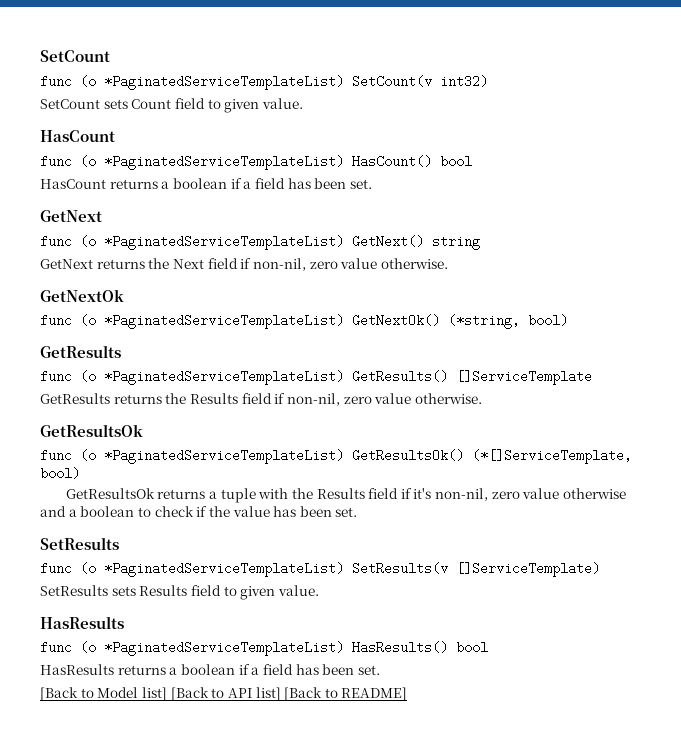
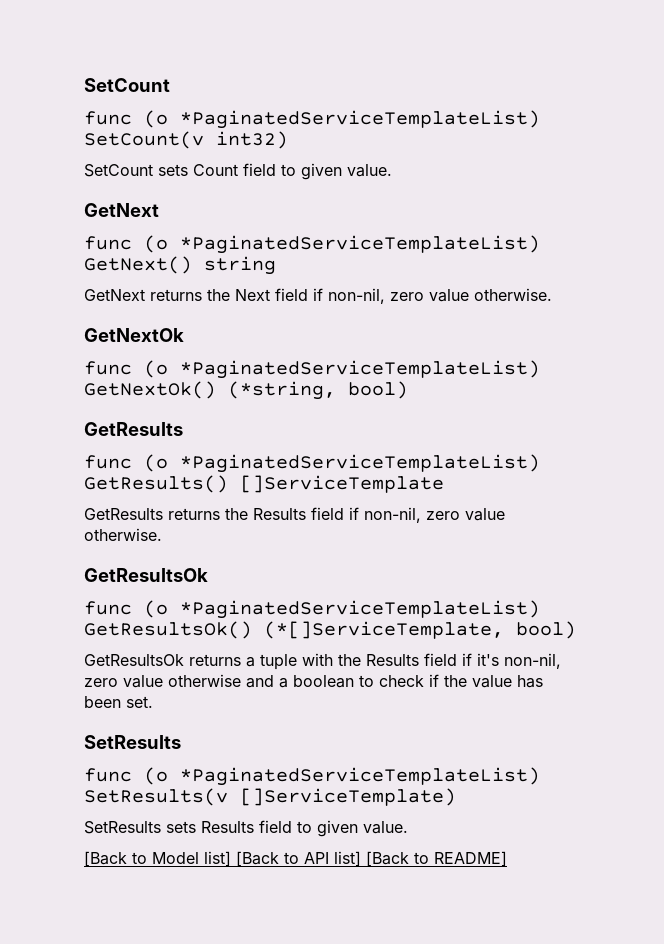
[40,130,115,142] [40,155,472,170] [40,178,372,189] // HasCount // func (o *PaginatedServiceTemplateList) HasCount() bool // HasCount returns a boolean if a field has been set. -> (392, 170) none
[40,616,124,629] [40,641,488,656] [40,664,380,675] // HasResults // func (o *PaginatedServiceTemplateList) HasResults() bool // HasResults returns a boolean if a field has been set. -> (408, 827) none

